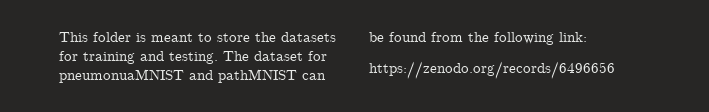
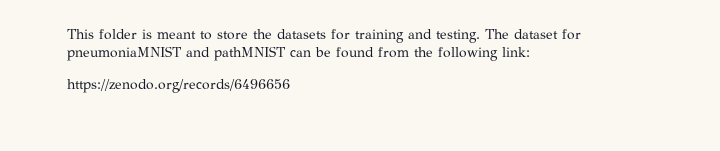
[59,69,184,83] pneumonuaMNIST -> [67,46,182,61] pneumoniaMNIST

